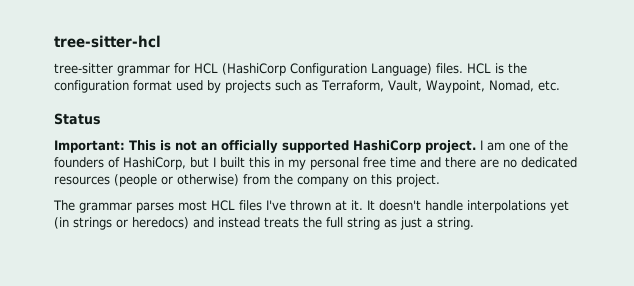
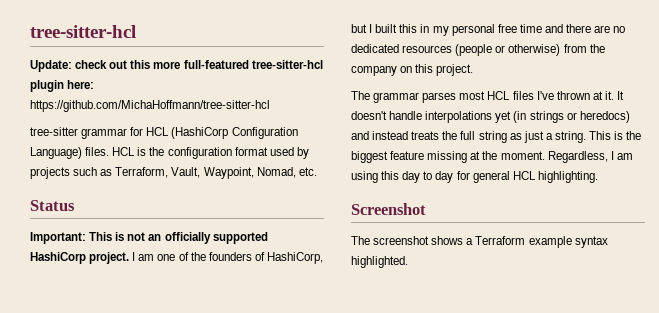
[54,35,161,48] tree-sitter-hcl -> [30,25,136,38] [30,60,323,72] [30,80,95,92] [30,100,270,112] tree-sitter-hcl // Update: check out this more full-featured tree-sitter-hcl plugin here: https://github.com/MichaHoffmann/tree-sitter-hcl
(474, 223) none -> [589,131,642,140] [351,151,633,163] [351,171,598,183] [351,203,426,215] [351,236,608,248] [351,256,408,268] This is the biggest feature missing at the moment. Regardless, I am using this day to day for general HCL highlighting. // Screenshot // The screenshot shows a Terraform example syntax highlighted.

